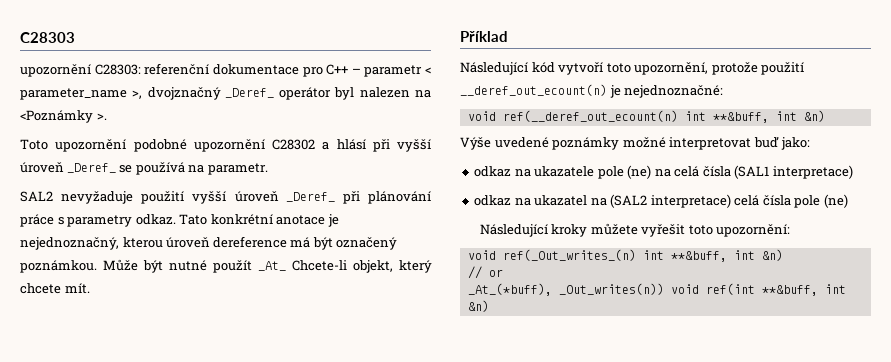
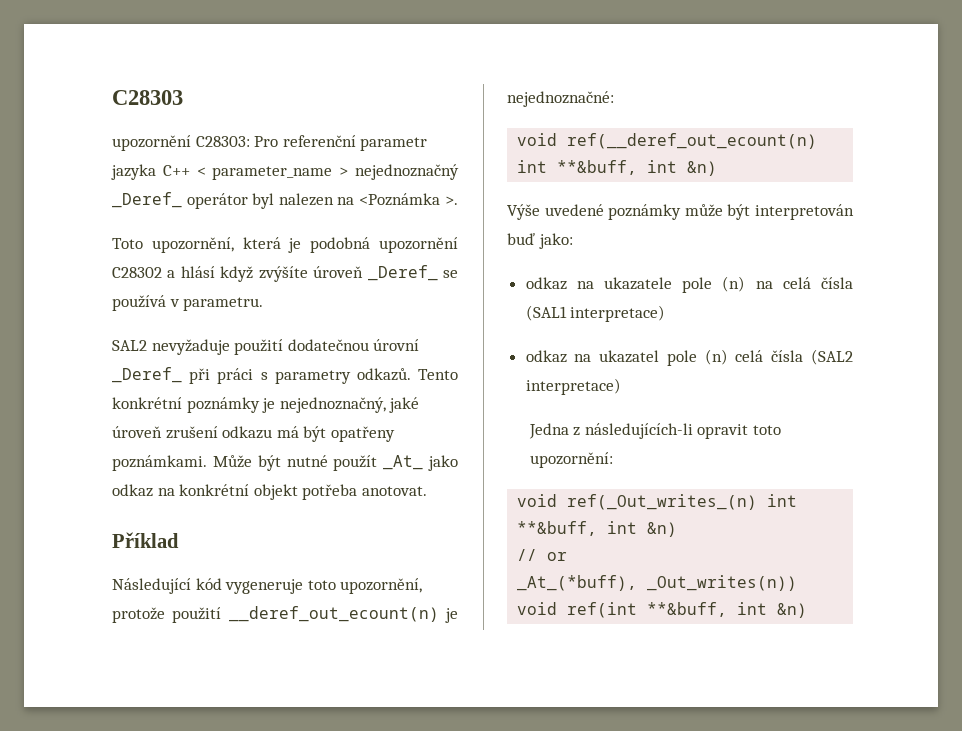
[144,63,431,77] [20,87,221,100] referenční dokumentace pro C++ – parametr < parameter_name >, dvojznačný -> [254,135,428,151] [111,164,459,180] Pro referenční parametr jazyka C++ < parameter_name > nejednoznačný
[20,110,93,123] <Poznámky -> [358,193,440,206] <Poznámka
[55,139,187,152] upozornění podobné -> [151,237,371,253] upozornění, která je podobná
[372,139,432,152] při vyšší -> [220,266,308,282] když zvýšíte
[188,163,268,175] na parametr. -> [169,297,264,311] v parametru.
[192,191,433,204] [20,214,339,227] [20,236,398,250] [20,260,97,273] vyšší úroveň _Deref_ při plánování práce s parametry odkaz. Tato konkrétní anotace je nejednoznačný, kterou úroveň dereference má být označený poznámkou. -> [287,339,420,351] [112,367,458,384] [112,397,420,413] [112,426,395,442] [112,455,207,471] dodatečnou úrovní _Deref_ při práci s parametry odkazů. Tento konkrétní poznámky je nejednoznačný, jaké úroveň zrušení odkazu má být opatřeny poznámkami.
[292,260,432,273] [20,283,90,294] Chcete-li objekt, který chcete mít. -> [428,455,458,471] [112,484,427,500] jako odkaz na konkrétní objekt potřeba anotovat.
[558,62,605,75] vytvoří -> [225,579,304,594] vygeneruje
[622,137,752,150] možné interpretovat -> [684,204,854,220] může být interpretován
[627,165,652,179] (ne) -> [722,276,746,292] (n)
[590,194,848,208] [479,223,686,237] na (SAL2 interpretace) celá čísla pole (ne) // Následující kroky můžete vyřešit -> [666,349,853,366] [525,378,621,395] [528,423,749,439] pole (n) celá čísla (SAL2 interpretace) // Jedna z následujících-li opravit

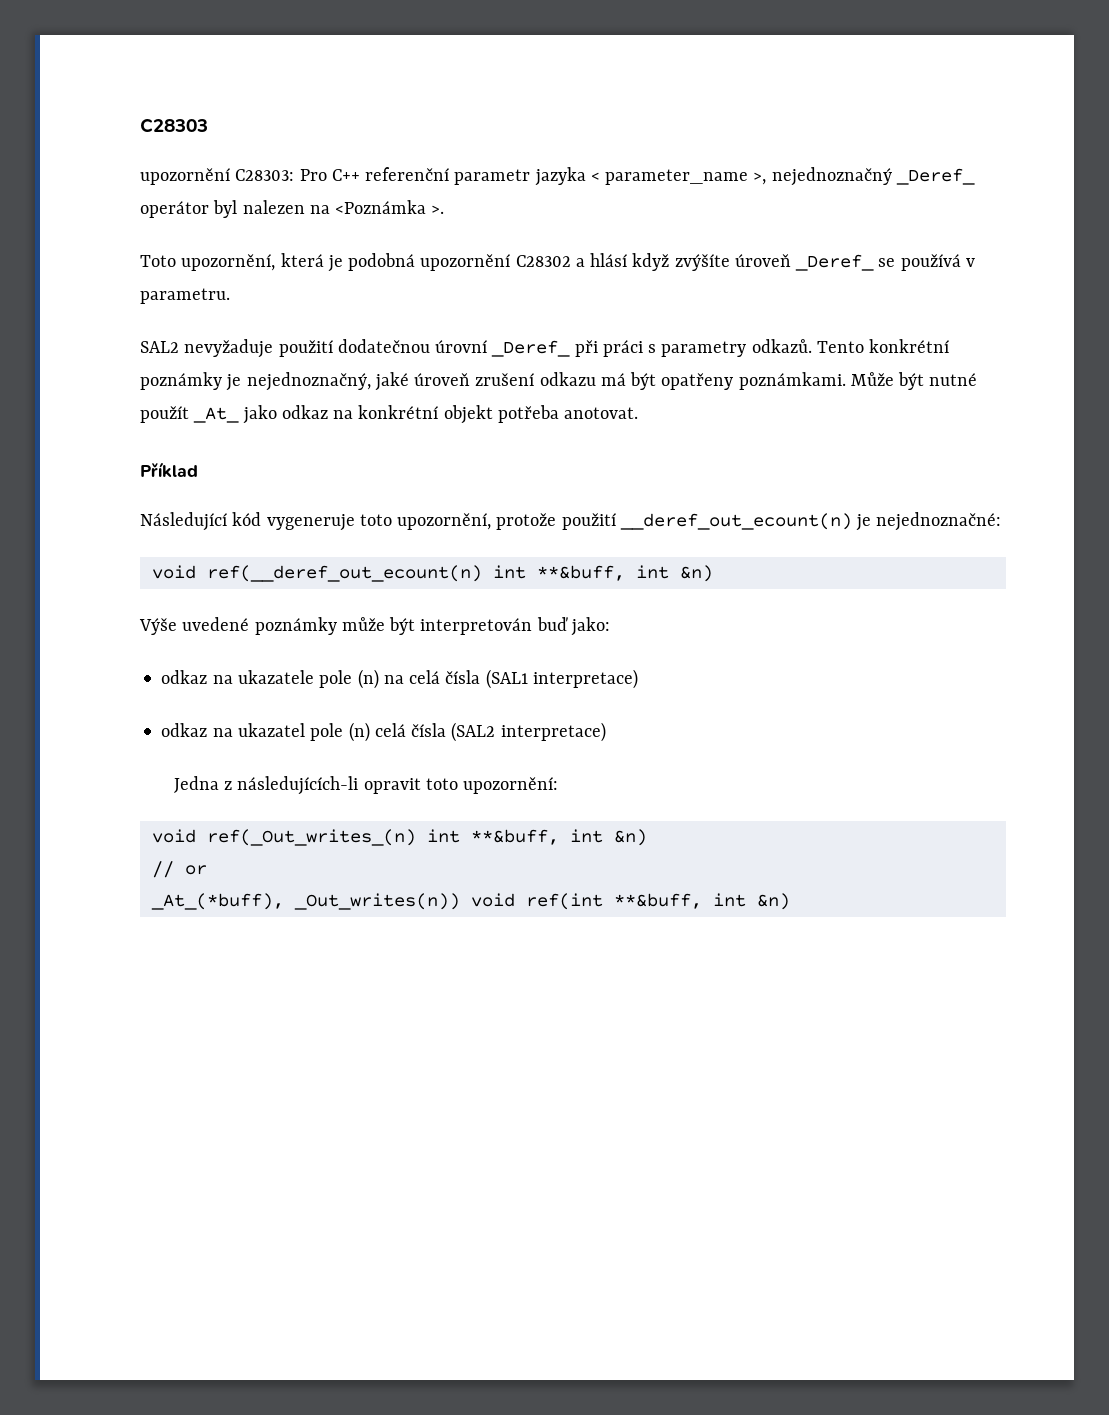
(279, 141) none -> [331,169,360,181] C++
[162,165,190,176] C++ -> (586, 176) none
[339,167,349,176] > -> [753,172,767,185] >,

